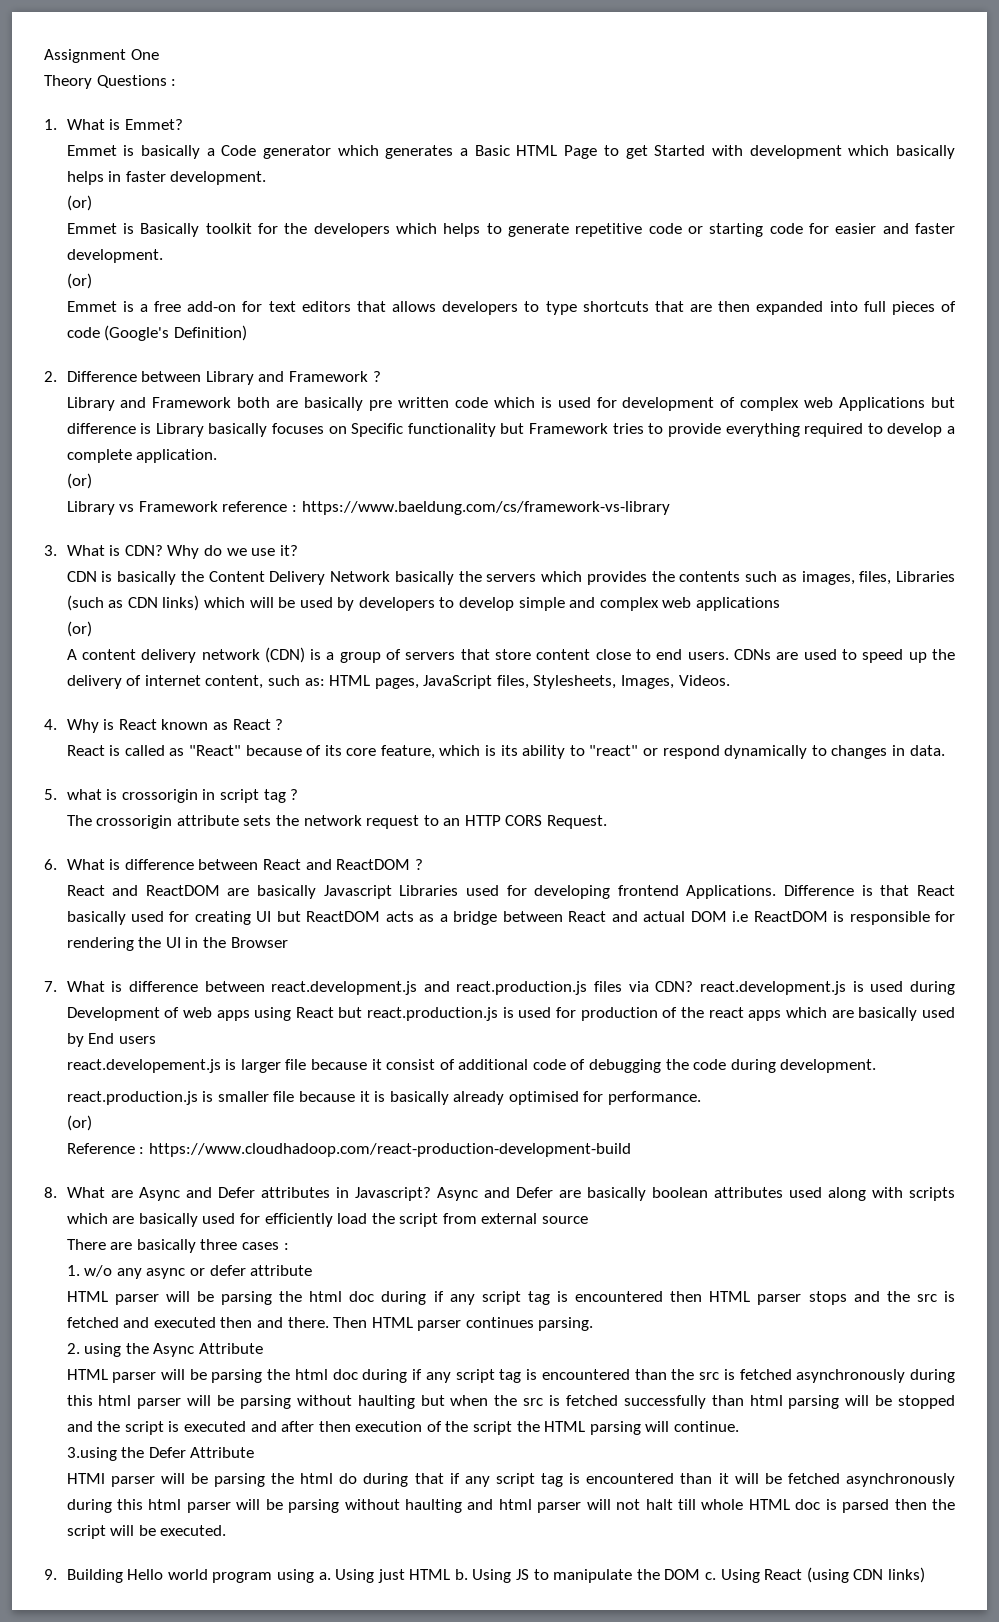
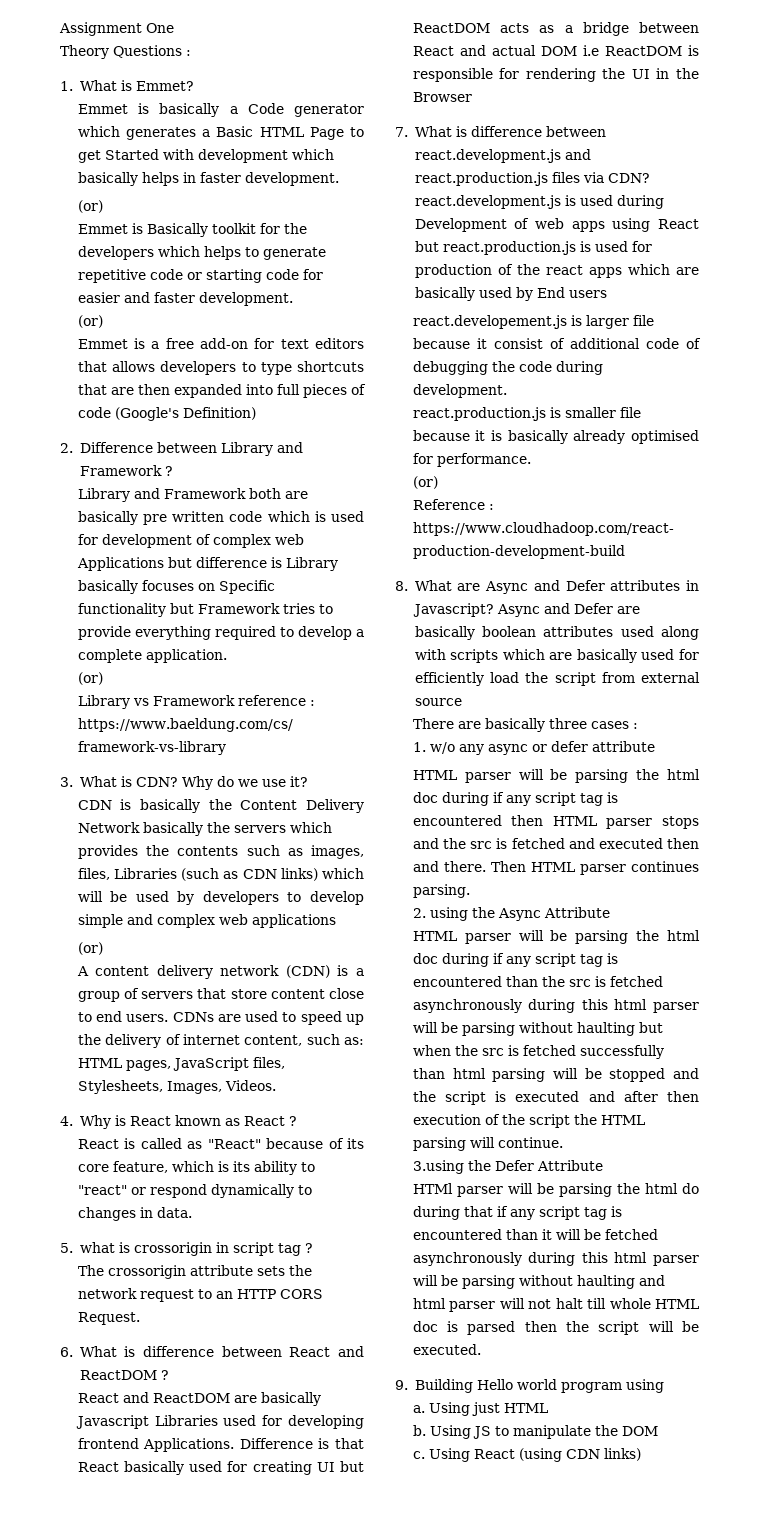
(314, 1576) none -> (664, 1386) //
(451, 1574) none -> (548, 1408) //
(701, 1574) none -> (658, 1431) //

